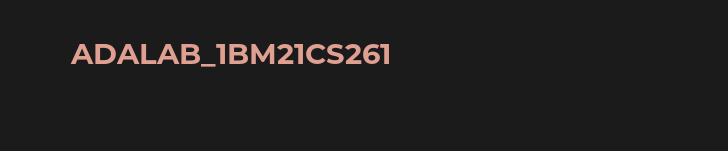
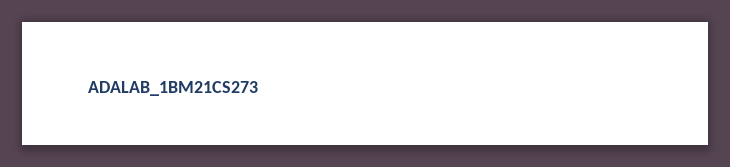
[70,44,391,67] ADALAB_1BM21CS261 -> [88,81,258,96] ADALAB_1BM21CS273

